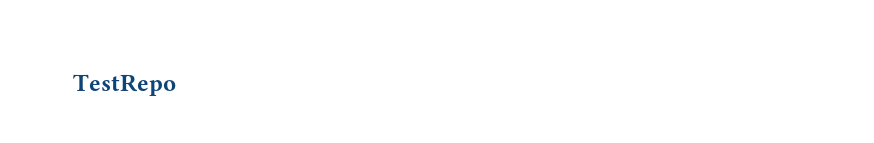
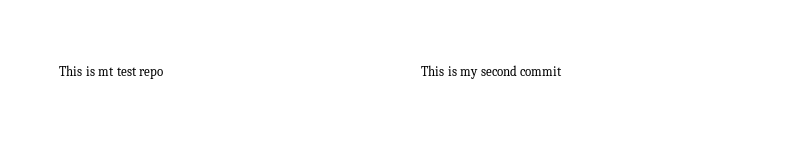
[73,74,176,96] TestRepo -> [59,65,164,79] [421,65,563,79] This is mt test repo // This is my second commit

